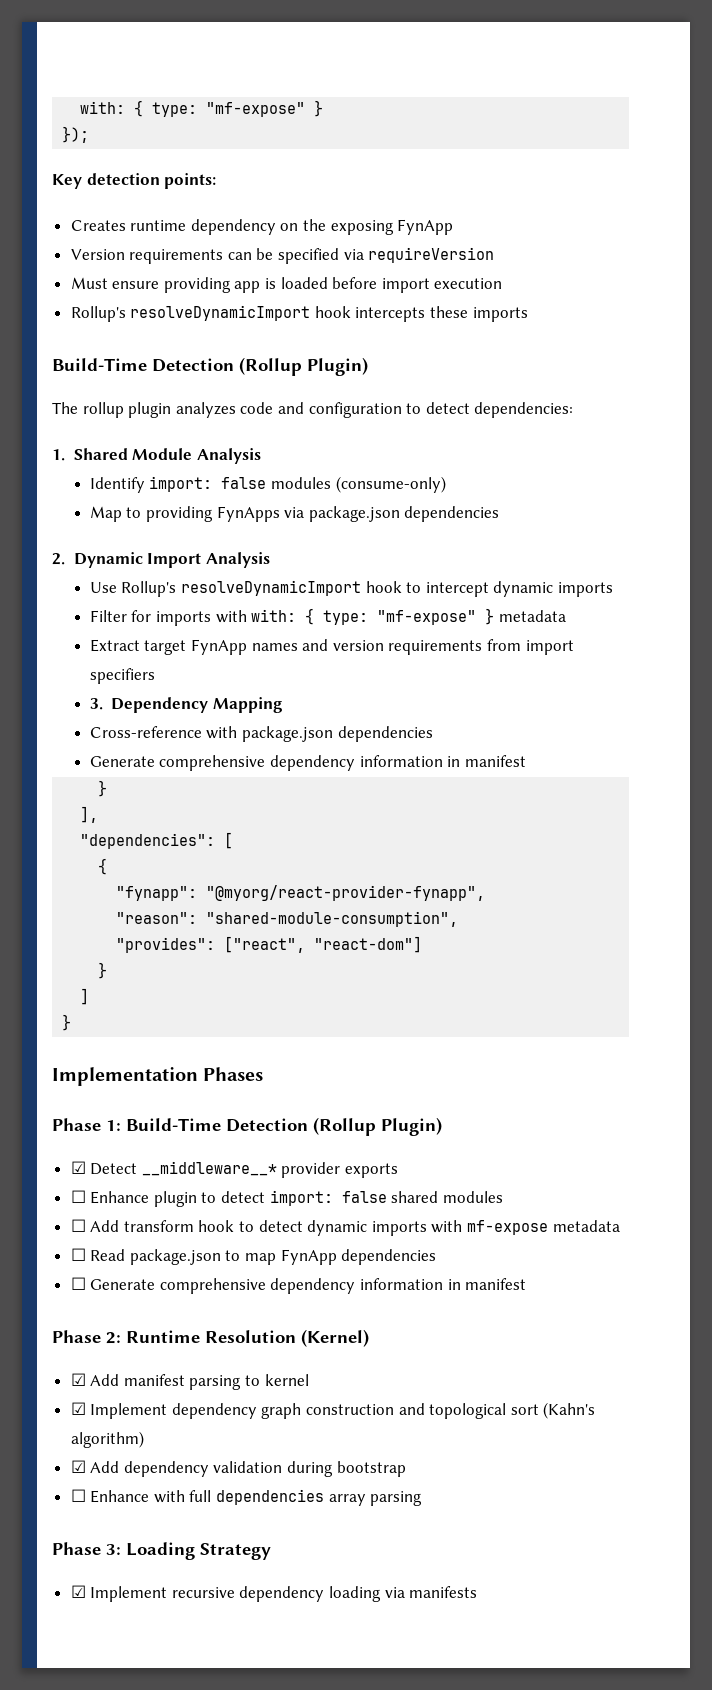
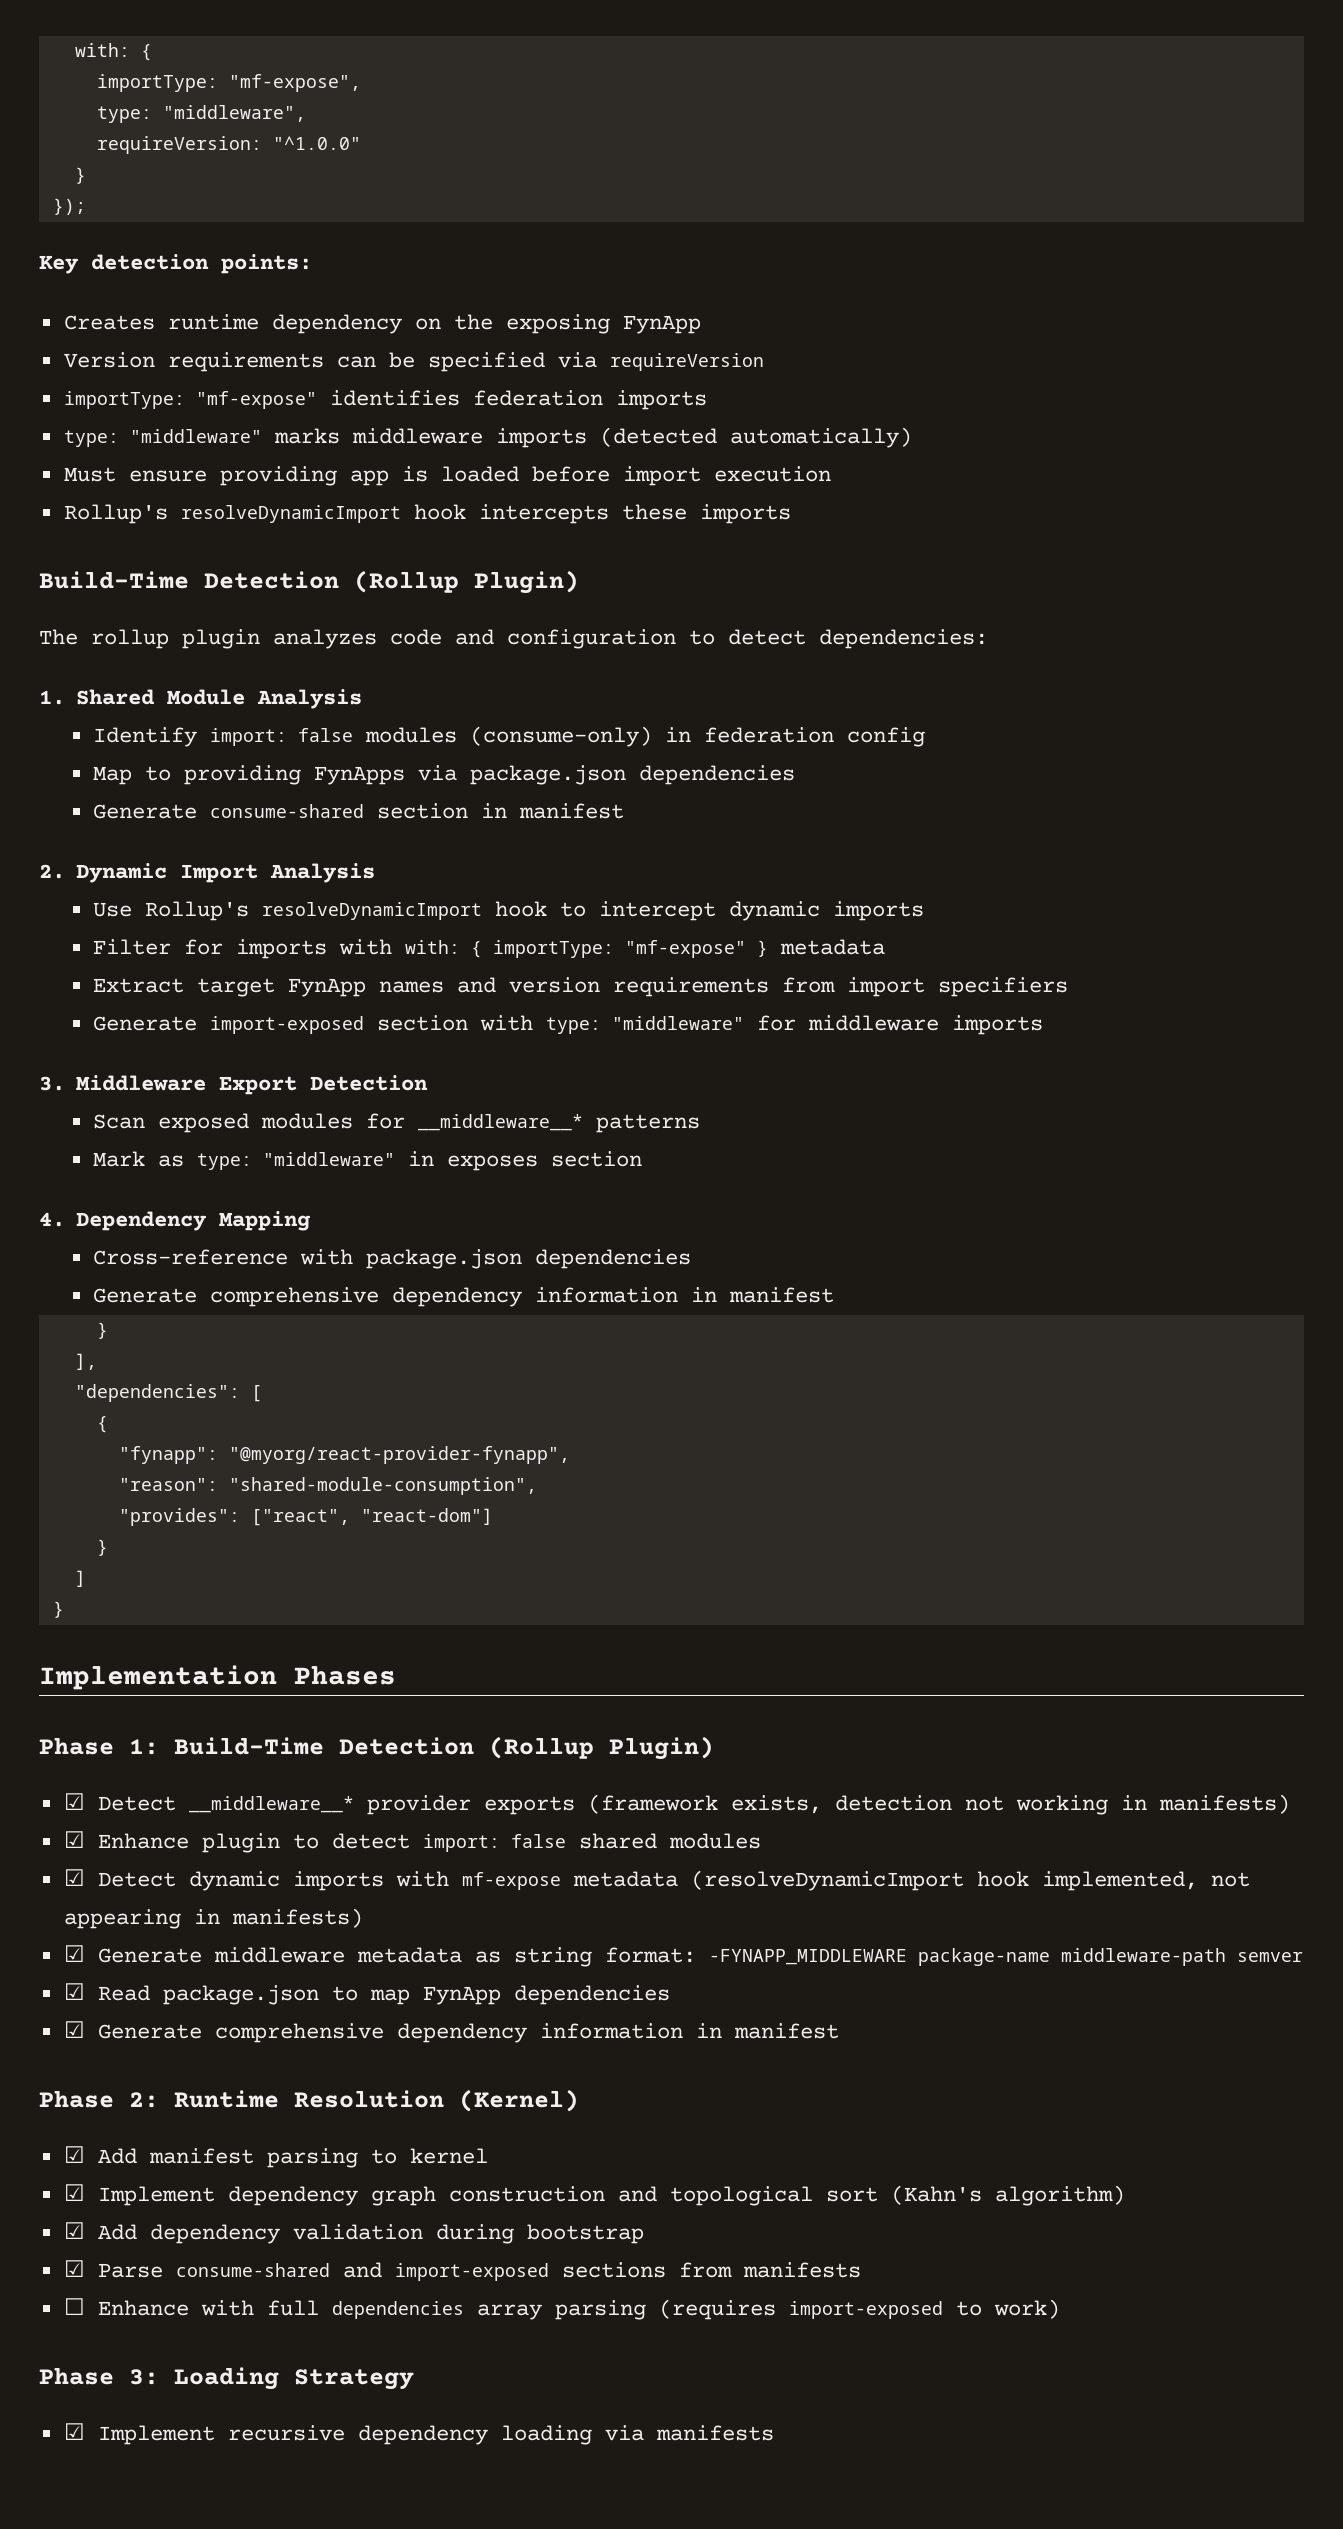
[80,100,306,117] with: { type: "mf-expose" -> [74,43,152,61] [96,74,361,92] [96,105,306,123] [96,136,361,154] with: { // importType: "mf-expose", // type: "middleware", // requireVersion: "^1.0.0" //
(495, 255) none -> [63,390,707,410] [63,427,912,448] // importType: "mf-expose" identifies federation imports // type: "middleware" marks middleware imports (detected automatically)
(446, 484) none -> [664,727,925,747] in federation config
(500, 514) none -> [92,803,624,819] // Generate consume-shared section in manifest
[323,610,369,625] type: -> [492,940,614,958] importType:
[89,698,103,710] 3. -> [92,1015,1043,1035] [39,1075,429,1095] [92,1113,700,1133] [92,1151,642,1171] [39,1212,65,1227] Generate import-exposed section with type: "middleware" for middleware imports // 3. Middleware Export Detection // Scan exposed modules for __middleware__* patterns // Mark as type: "middleware" in exposes section // 4.
[70,1190,86,1203] // ☐ -> [587,1794,1290,1815] [63,1831,85,1848] (framework exists, detection not working in manifests) // ☑
[70,1219,303,1232] ☐ Add transform hook to detect -> [63,1869,176,1887] ☑ Detect
[70,1248,86,1261] // ☐ -> [690,1870,1250,1891] [63,1908,363,1929] [63,1945,1303,1967] [63,1983,85,2000] (resolveDynamicImport hook implemented, not appearing in manifests) // ☑ Generate middleware metadata as string format: -FYNAPP_MIDDLEWARE package-name middleware-path semver // ☑
[70,1277,86,1290] ☐ -> [63,2021,85,2038] ☑
(406, 1469) none -> [63,2260,861,2281] // ☑ Parse consume-shared and import-exposed sections from manifests
(423, 1498) none -> [658,2299,1060,2320] (requires import-exposed to work)

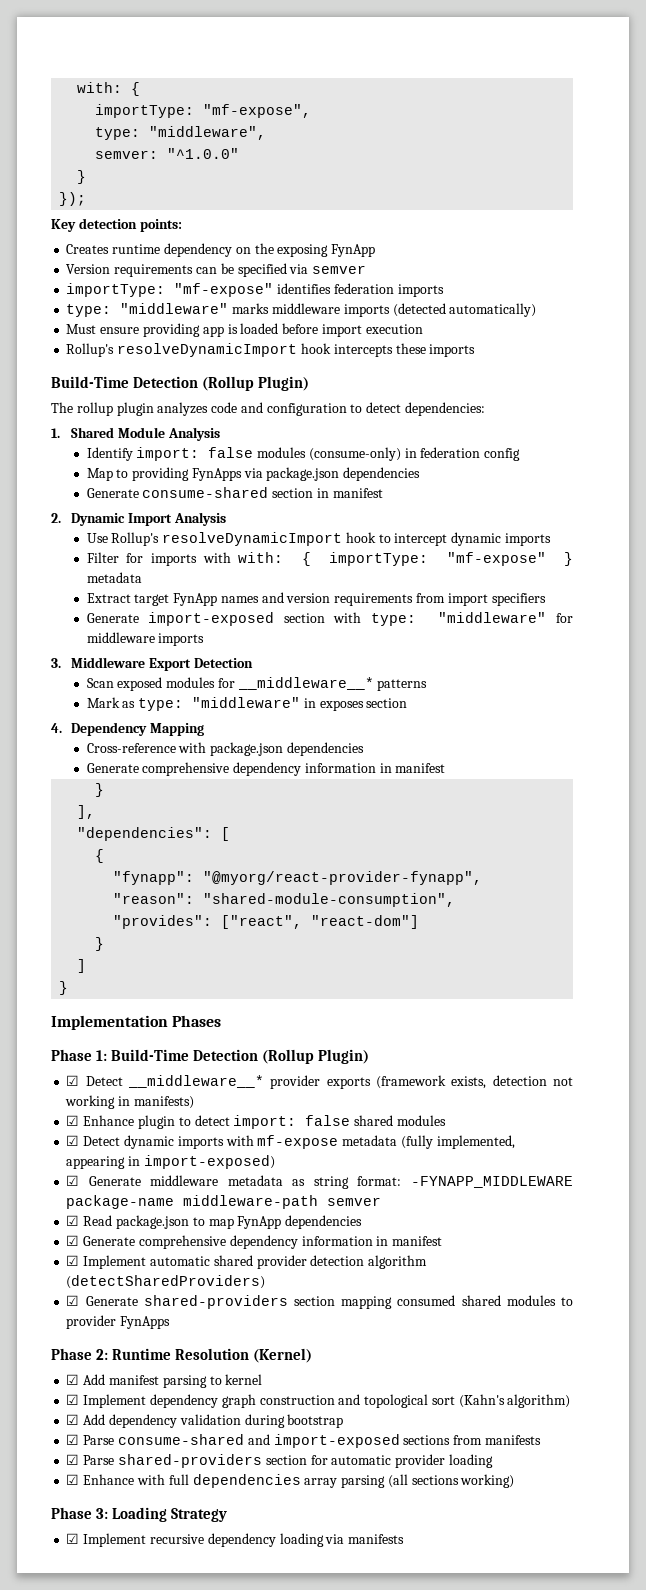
[96,136,262,154] requireVersion: -> [95,150,159,159] semver:
[609,353,764,371] requireVersion -> [312,265,367,274] semver
[690,1870,1250,1891] (resolveDynamicImport hook implemented, not -> [400,1135,515,1149] (fully implemented,
[231,1908,363,1928] manifests) -> [143,1155,275,1169] import-exposed)
(839, 2031) none -> [66,1255,428,1269] [66,1275,266,1289] [66,1295,573,1309] [66,1315,171,1329] // ☑ Implement automatic shared provider detection algorithm (detectSharedProviders) // ☑ Generate shared-providers section mapping consumed shared modules to provider FynApps
[63,2298,85,2315] ☐ -> [66,1454,493,1468] [66,1474,80,1485] ☑ Parse shared-providers section for automatic provider loading // ☑
[658,2299,1060,2320] (requires import-exposed to work) -> [387,1474,515,1488] (all sections working)

